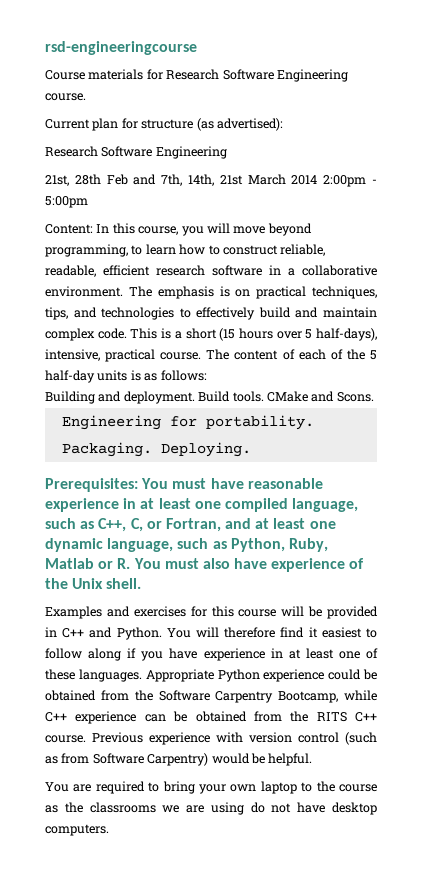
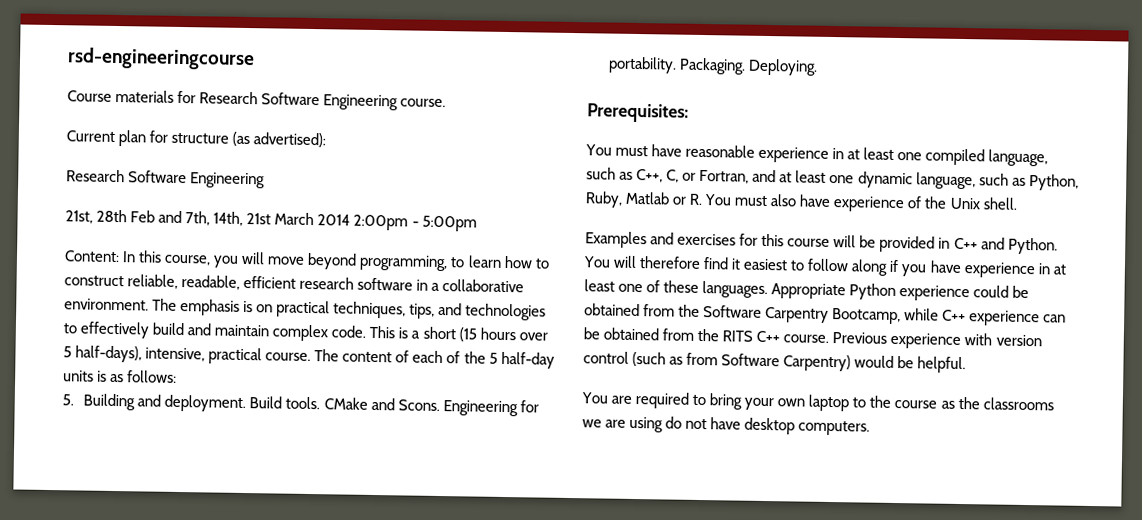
(207, 375) none -> [62,394,74,406] 5.
(374, 397) // -> (440, 405) none
(138, 485) none -> (689, 113) //

